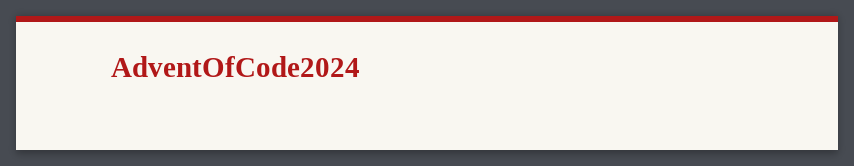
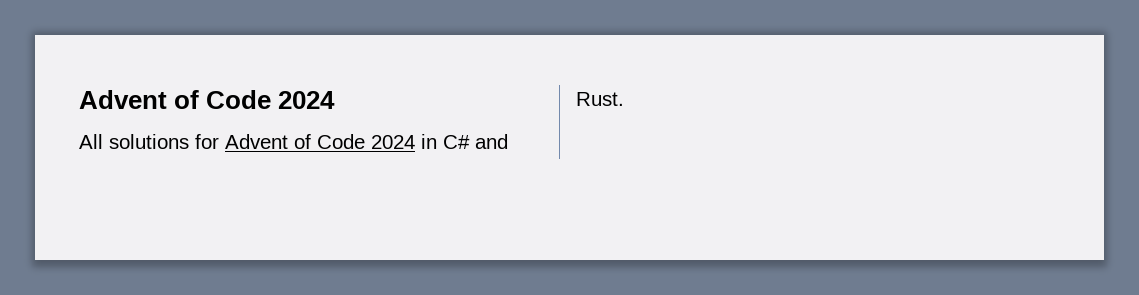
[111,56,360,77] AdventOfCode2024 -> [79,90,336,109] [79,134,508,149] [576,92,624,106] Advent of Code 2024 // All solutions for Advent of Code 2024 in C# and Rust.

